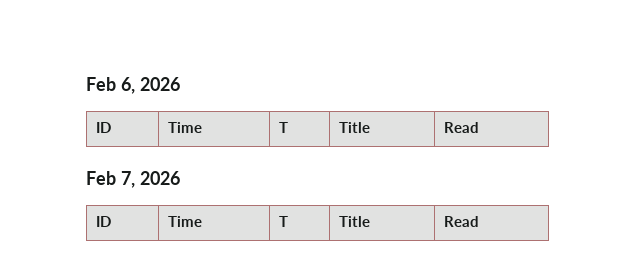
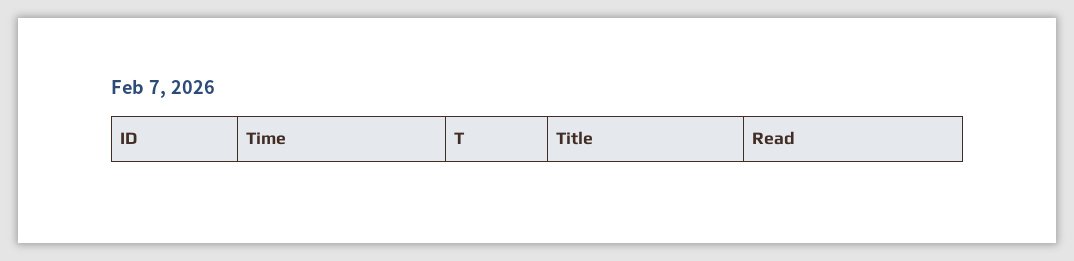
[86,77,180,94] [95,122,111,133] [167,122,202,133] [278,122,288,133] [338,122,370,133] [443,122,479,133] [86,171,116,185] Feb 6, 2026 // ID | Time | T | Title | Read // Feb -> [111,79,144,94] Feb

